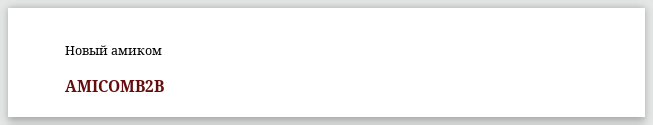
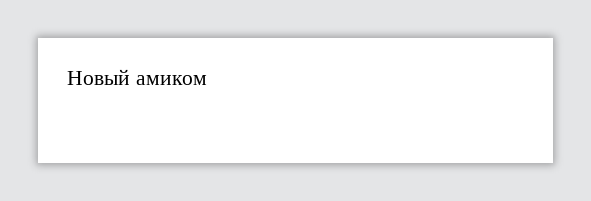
[65,80,164,92] // AMICOMB2B -> (207, 80) none

